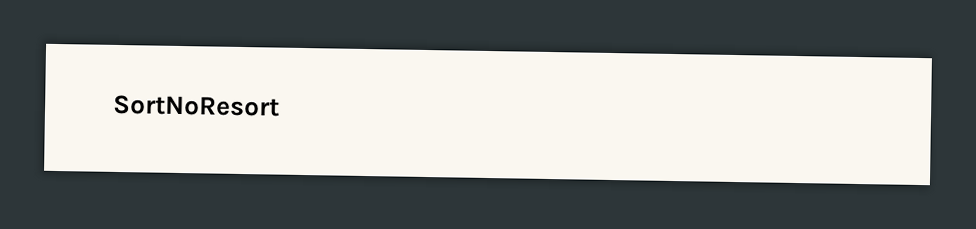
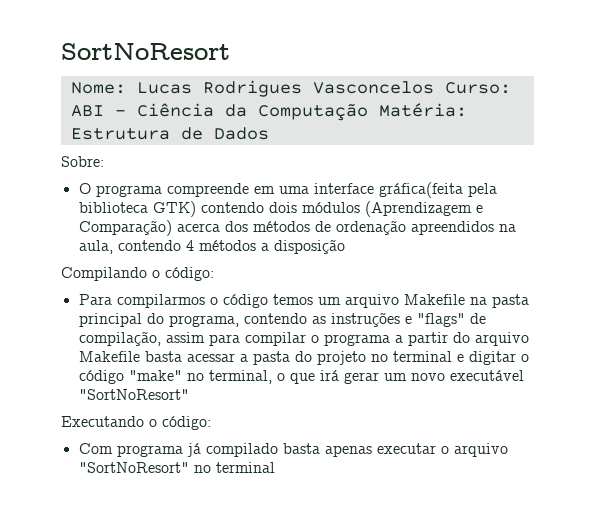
(280, 105) none -> [70,80,511,97] [70,103,467,121] [70,127,269,140] [61,156,104,167] [78,182,497,198] [78,201,483,217] [78,220,516,236] [78,239,345,254] [61,267,214,281] [78,294,529,308] [78,312,486,327] [78,331,529,346] [78,351,529,365] [78,370,524,384] [78,389,189,400] [61,416,211,430] [78,443,508,457] [78,462,275,473] // Nome: Lucas Rodrigues Vasconcelos Curso: ABI - Ciência da Computação Matéria: Estrutura de Dados // Sobre: // O programa compreende em uma interface gráfica(feita pela biblioteca GTK) contendo dois módulos (Aprendizagem e Comparação) acerca dos métodos de ordenação apreendidos na aula, contendo 4 métodos a disposição // Compilando o código: // Para compilarmos o código temos um arquivo Makefile na pasta principal do programa, contendo as instruções e "flags" de compilação, assim para compilar o programa a partir do arquivo Makefile basta acessar a pasta do projeto no terminal e digitar o código "make" no terminal, o que irá gerar um novo executável "SortNoResort" // Executando o código: // Com programa já compilado basta apenas executar o arquivo "SortNoResort" no terminal

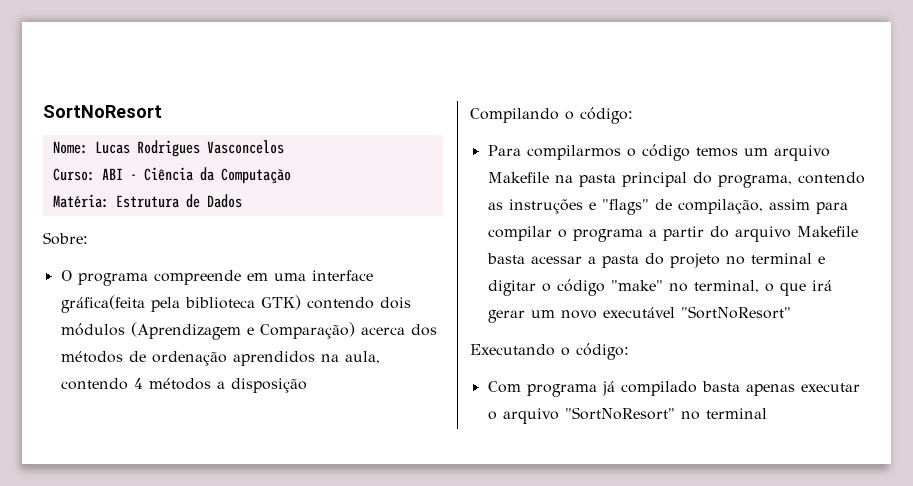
(434, 87) none -> (284, 147) //
(368, 112) none -> (291, 176) //
[410,221,494,235] apreendidos -> [232,351,315,366] aprendidos

